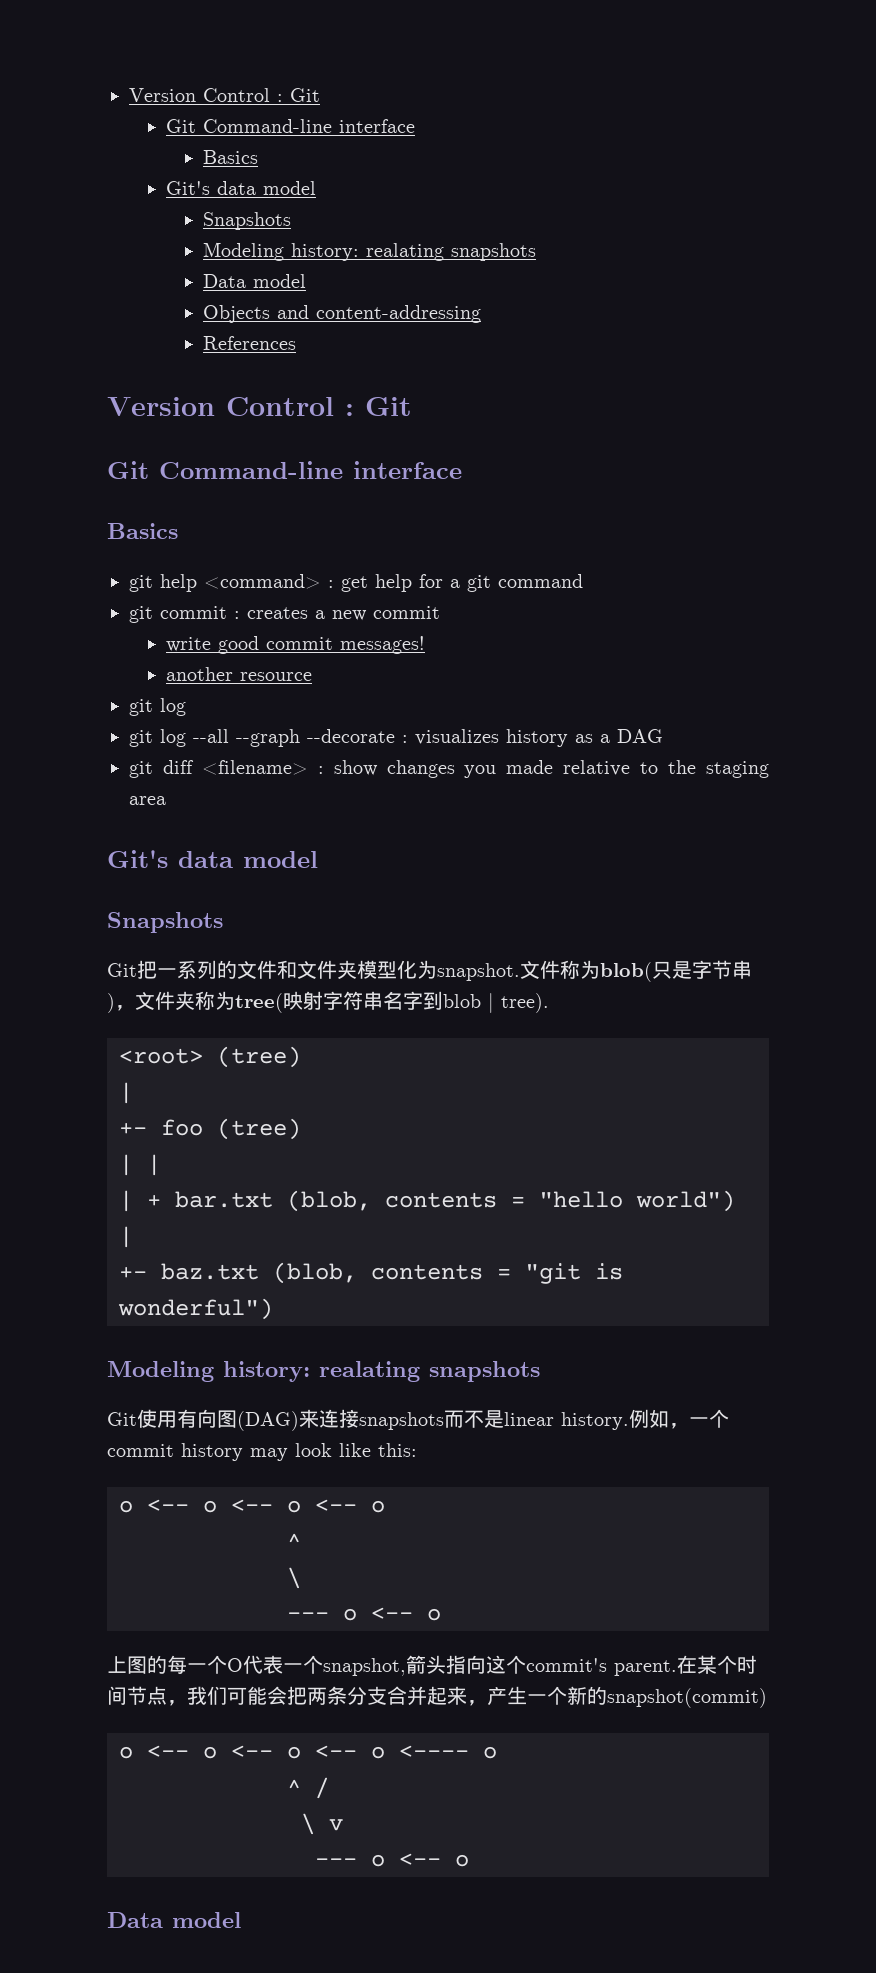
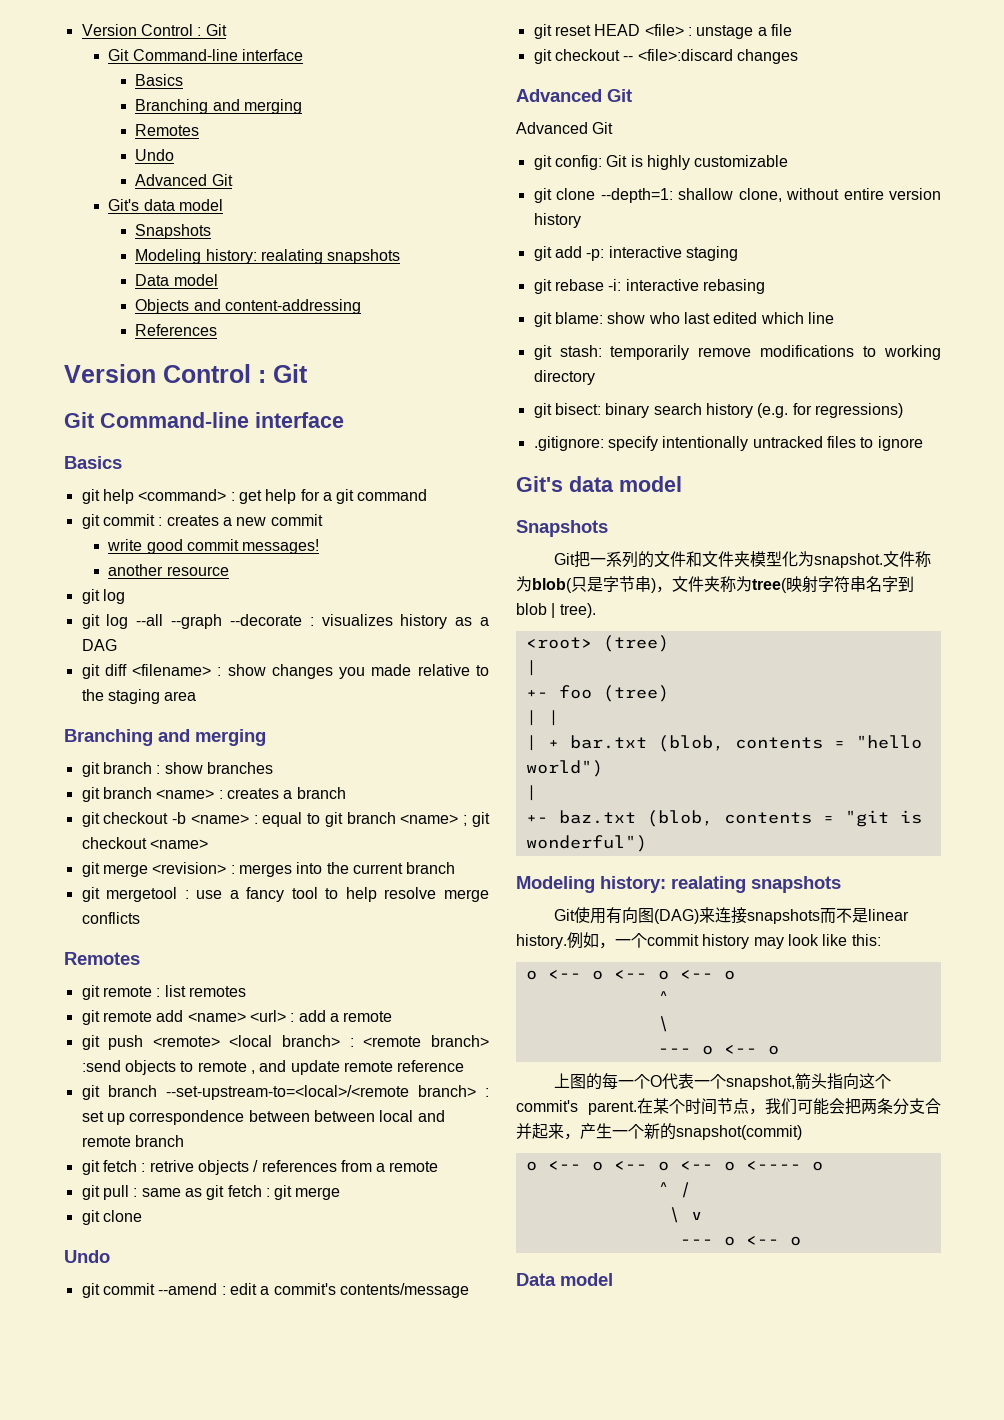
[129,88,320,102] [166,119,416,133] [203,150,259,164] Version Control : Git // Git Command-line interface // Basics -> [81,24,227,36] [108,49,304,61] [135,74,184,86] [135,99,302,114] [135,124,200,136] [135,149,175,161] [135,174,233,186] Version Control : Git // Git Command-line interface // Basics // Branching and merging // Remotes // Undo // Advanced Git
(166, 800) none -> [64,729,266,746] [81,762,273,777] [81,787,346,802] [81,812,490,827] [81,837,208,849] [81,862,456,877] [81,887,490,902] [81,912,140,924] [64,952,140,965] [81,985,246,1000] [81,1010,393,1025] [81,1035,489,1050] [81,1060,465,1075] [81,1085,490,1100] [81,1110,445,1125] [81,1135,184,1147] [81,1160,439,1175] [81,1185,341,1200] [81,1210,142,1225] [64,1250,110,1263] [81,1283,469,1298] [533,24,792,39] [533,49,798,64] [516,89,632,102] [516,122,614,134] [533,155,789,170] [533,188,941,203] [533,213,581,228] [533,246,738,261] [533,279,765,294] [533,312,834,327] [533,345,941,360] [533,370,595,385] [533,403,903,418] [533,436,923,451] // Branching and merging // git branch : show branches // git branch <name> : creates a branch // git checkout -b <name> : equal to git branch <name> ; git checkout <name> // git merge <revision> : merges into the current branch // git mergetool : use a fancy tool to help resolve merge conflicts // Remotes // git remote : list remotes // git remote add <name> <url> : add a remote // git push <remote> <local branch> : <remote branch> :send objects to remote , and update remote reference // git branch --set-upstream-to=<local>/<remote branch> : set up correspondence between between local and remote branch // git fetch : retrive objects / references from a remote // git pull : same as git fetch : git merge // git clone // Undo // git commit --amend : edit a commit's contents/message // git reset HEAD <file> : unstage a file // git checkout -- <file>:discard changes // Advanced Git // Advanced Git // git config: Git is highly customizable // git clone --depth=1: shallow clone, without entire version history // git add -p: interactive staging // git rebase -i: interactive rebasing // git blame: show who last edited which line // git stash: temporarily remove modifications to working directory // git bisect: binary search history (e.g. for regressions) // .gitignore: specify intentionally untracked files to ignore

